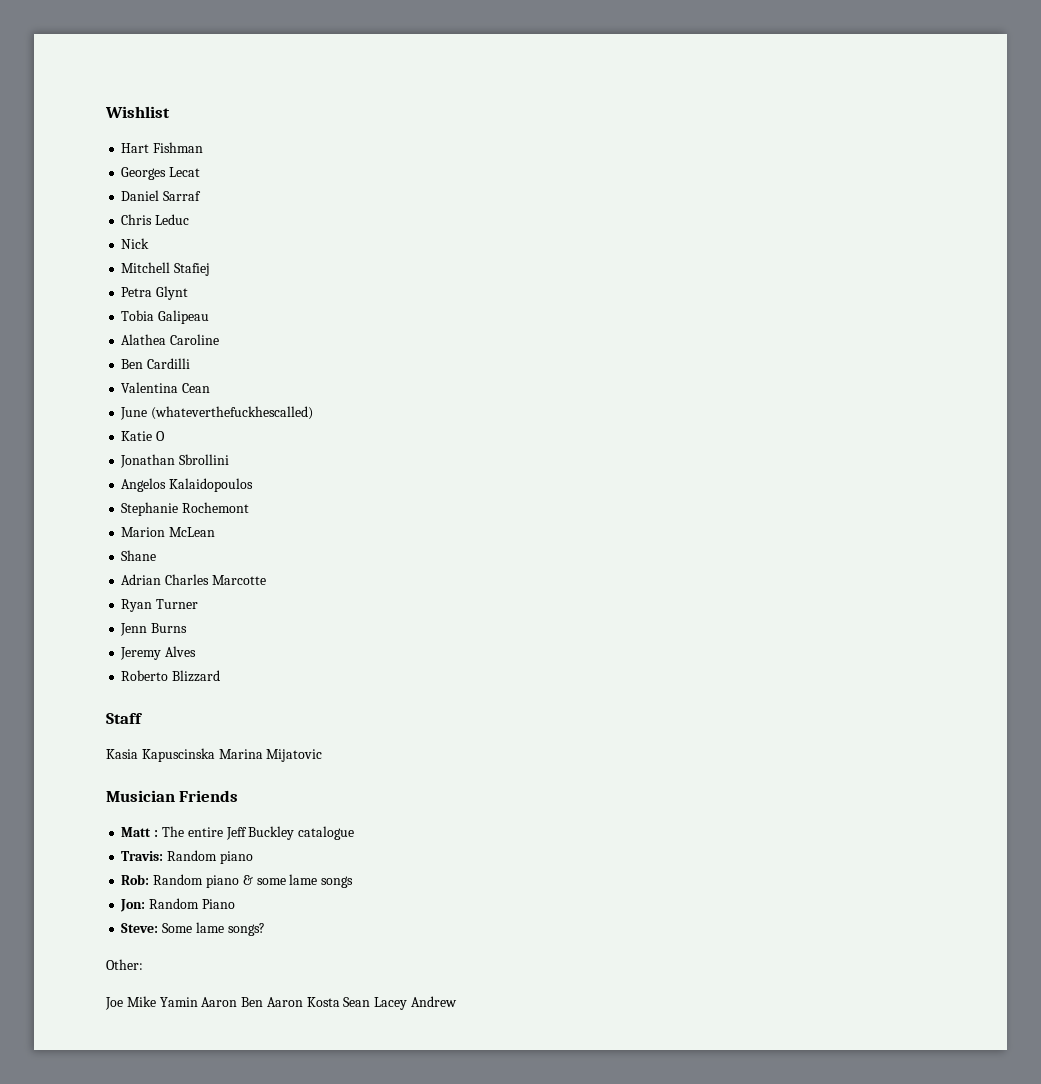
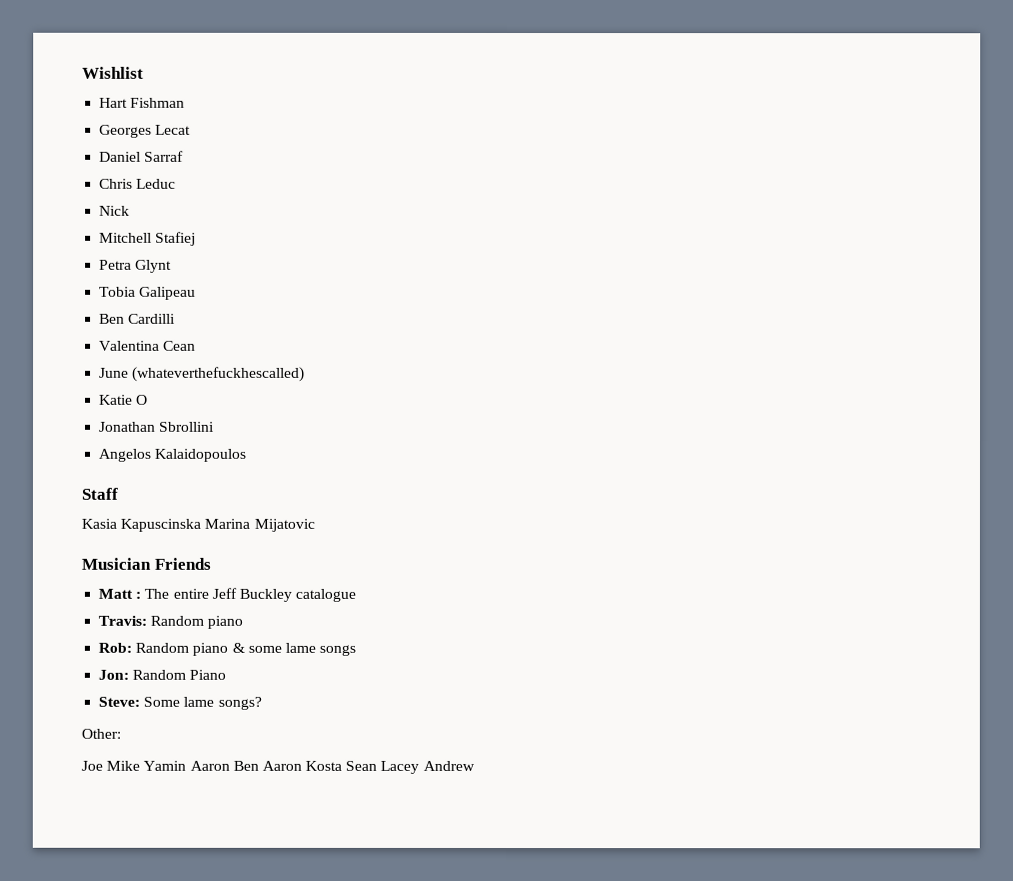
[121,334,220,345] // Alathea Caroline -> (197, 293) none
[121,502,250,516] [121,527,216,537] [121,550,157,561] [121,574,266,585] [121,599,199,612] [120,623,188,636] [120,646,197,660] [121,670,221,682] // Stephanie Rochemont // Marion McLean // Shane // Adrian Charles Marcotte // Ryan Turner // Jenn Burns // Jeremy Alves // Roberto Blizzard -> (247, 455) none

